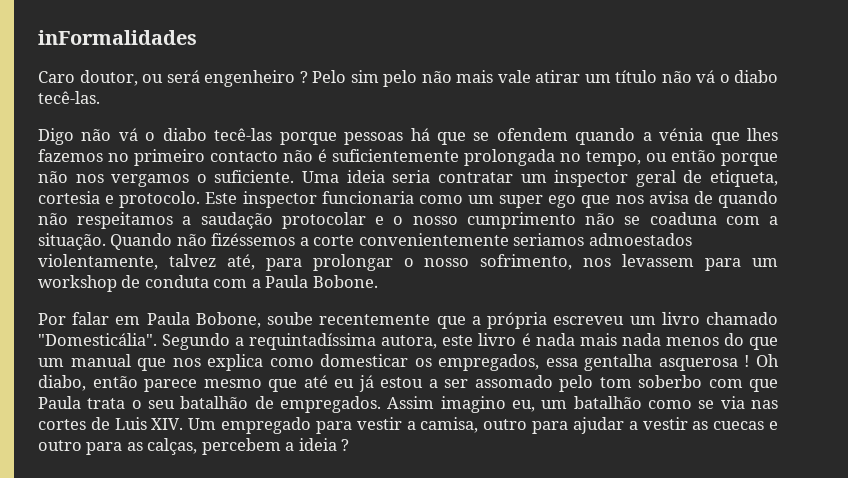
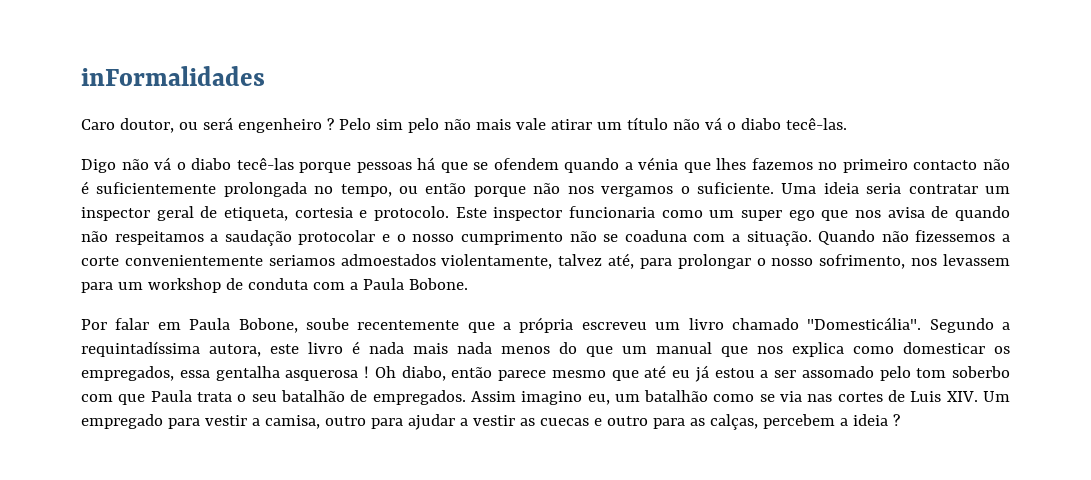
[211,233,296,246] fizéssemos -> [915,230,996,242] fizessemos

